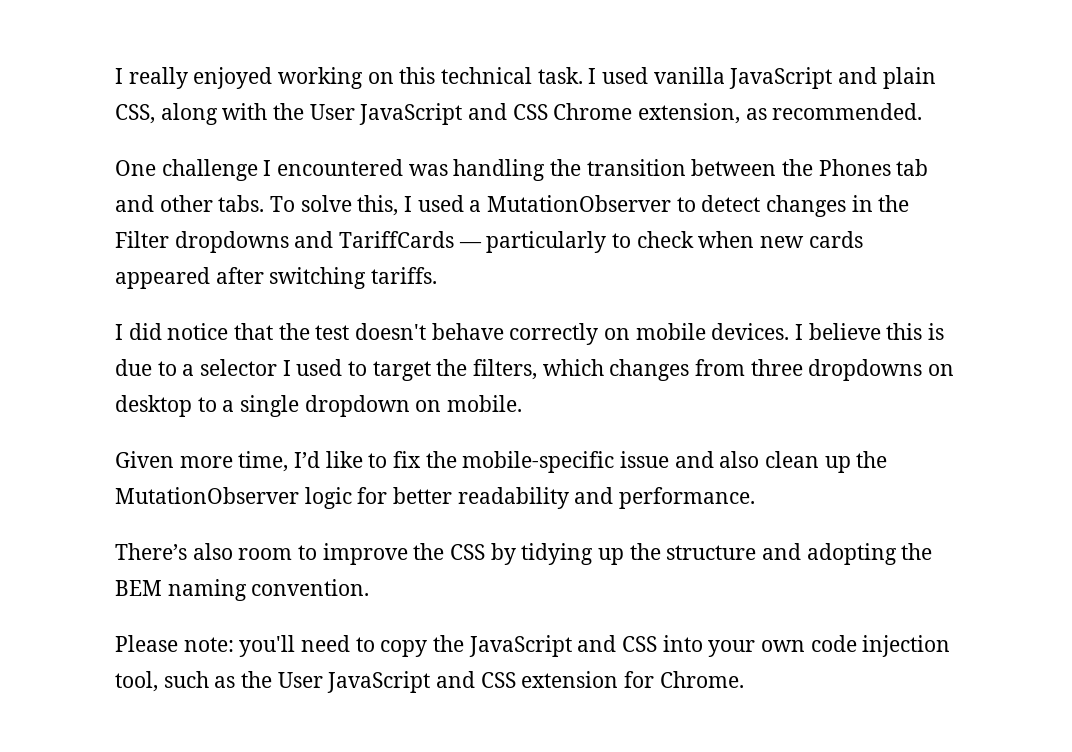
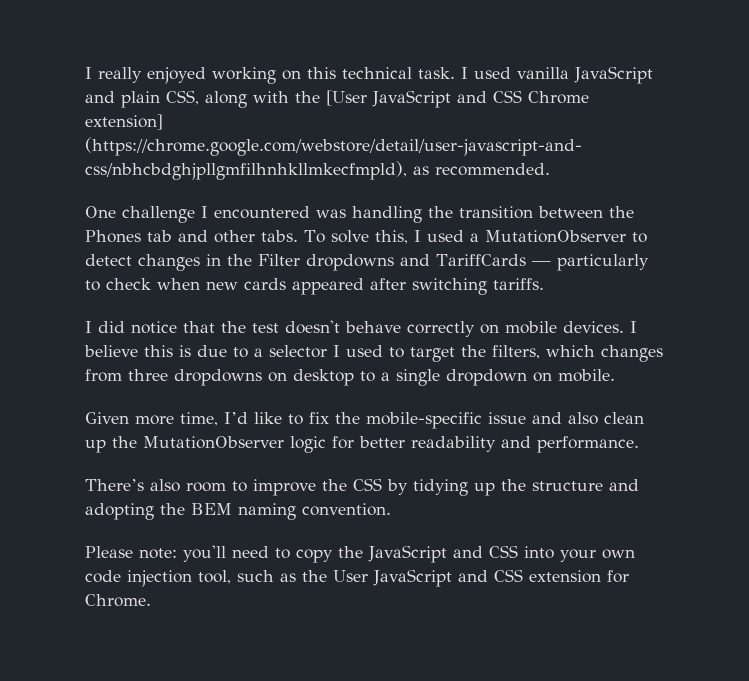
[309,104,355,120] User -> [326,90,367,106] [User
[638,103,741,124] extension, -> [85,114,163,130] [85,137,582,156] [85,161,407,180] extension] (https://chrome.google.com/webstore/detail/user-javascript-and- css/nbhcbdghjpllgmfilhnhkllmkecfmpld),

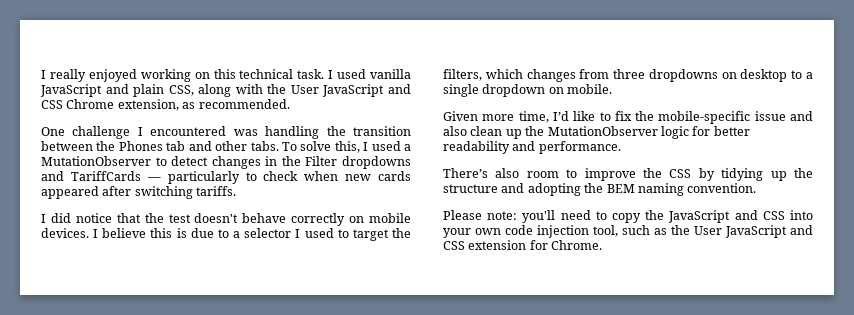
[326,90,367,106] [User -> [290,85,319,94] User
[85,114,163,130] [85,137,582,156] [85,161,407,180] extension] (https://chrome.google.com/webstore/detail/user-javascript-and- css/nbhcbdghjpllgmfilhnhkllmkecfmpld), -> [117,99,179,111] extension,

